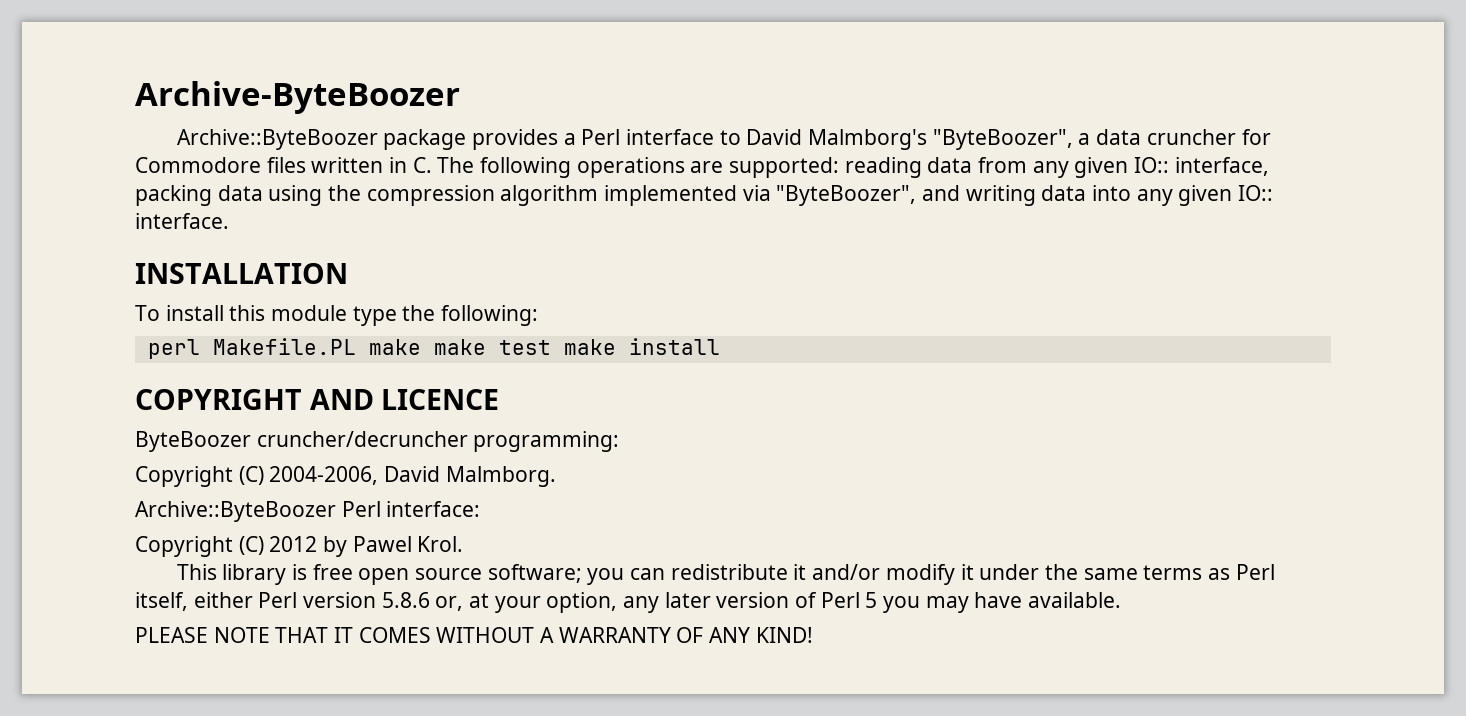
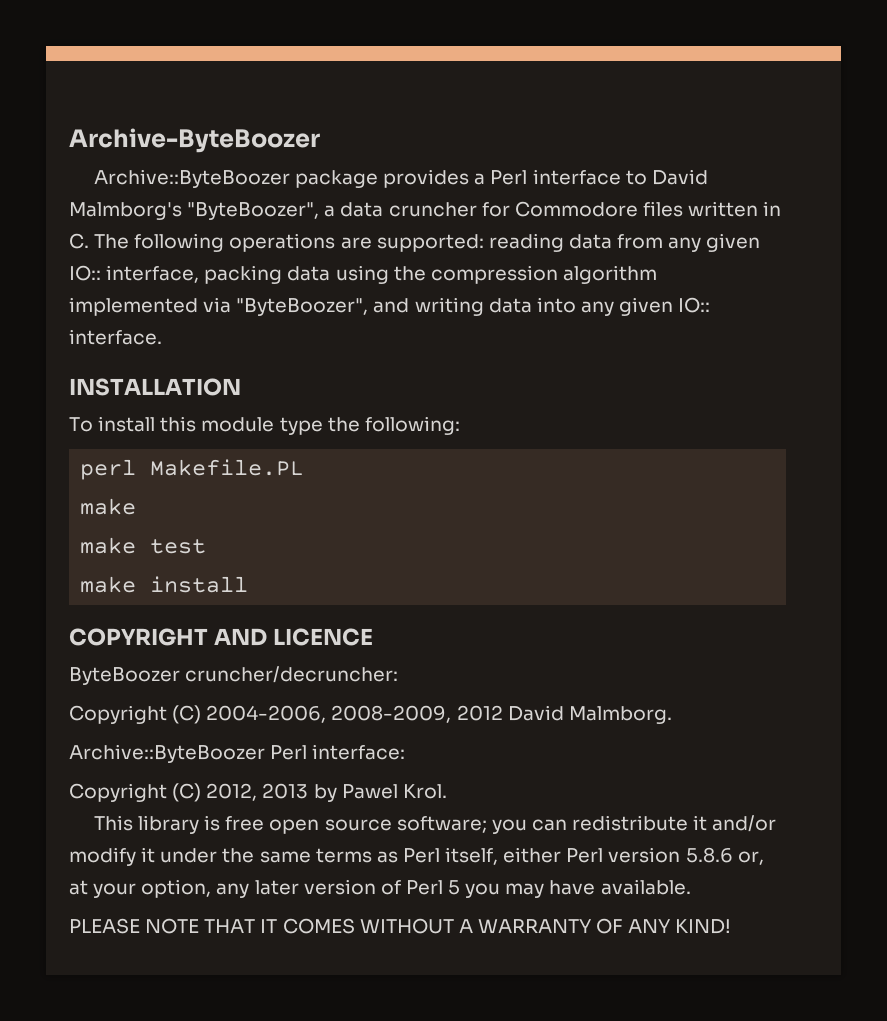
[368,339,421,355] make -> [80,498,137,515] // make //
(551, 347) none -> (207, 546) //
[256,431,620,452] cruncher/decruncher programming: -> [185,666,399,683] cruncher/decruncher:
(379, 475) none -> [331,705,503,723] 2008-2009, 2012
[269,536,318,552] 2012 -> [206,783,309,801] 2012, 2013

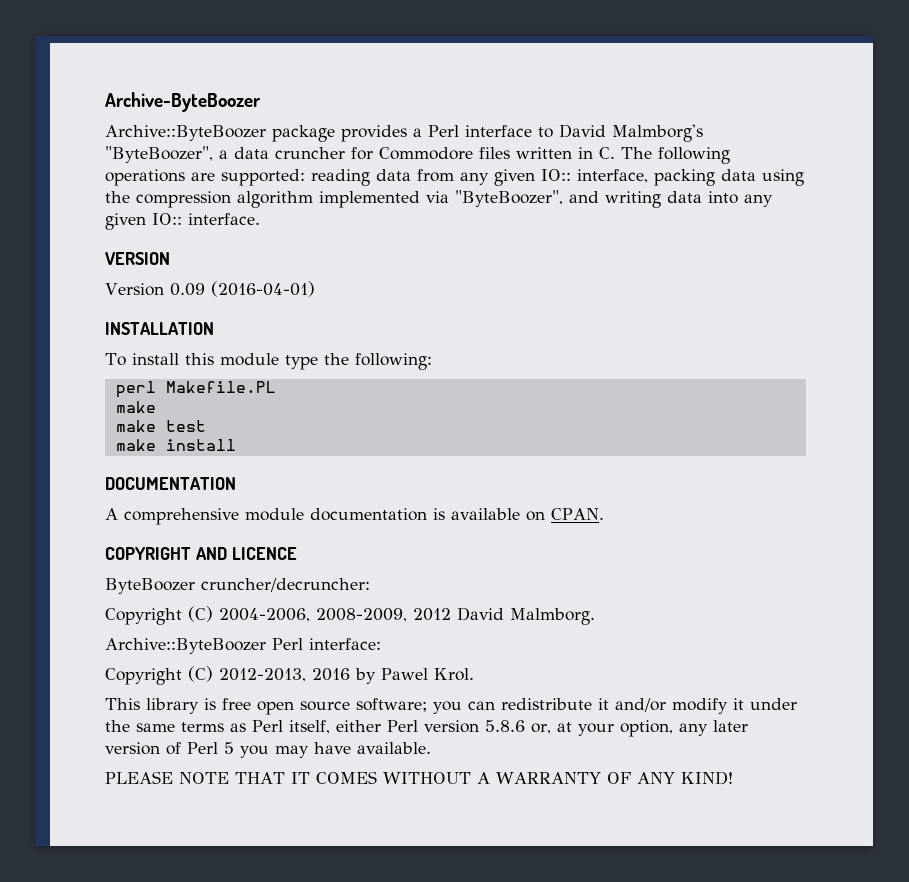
(162, 337) none -> [105,252,170,265] [105,281,315,297] // VERSION // Version 0.09 (2016-04-01)
(249, 584) none -> [105,477,236,490] [105,508,604,525] // DOCUMENTATION // A comprehensive module documentation is available on CPAN.
[206,783,309,801] 2012, 2013 -> [219,668,350,682] 2012-2013, 2016

